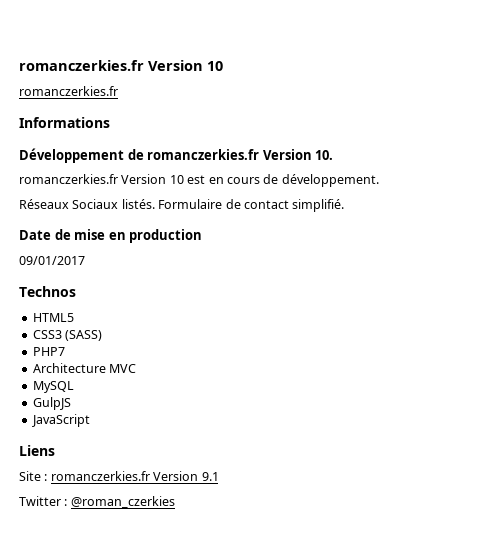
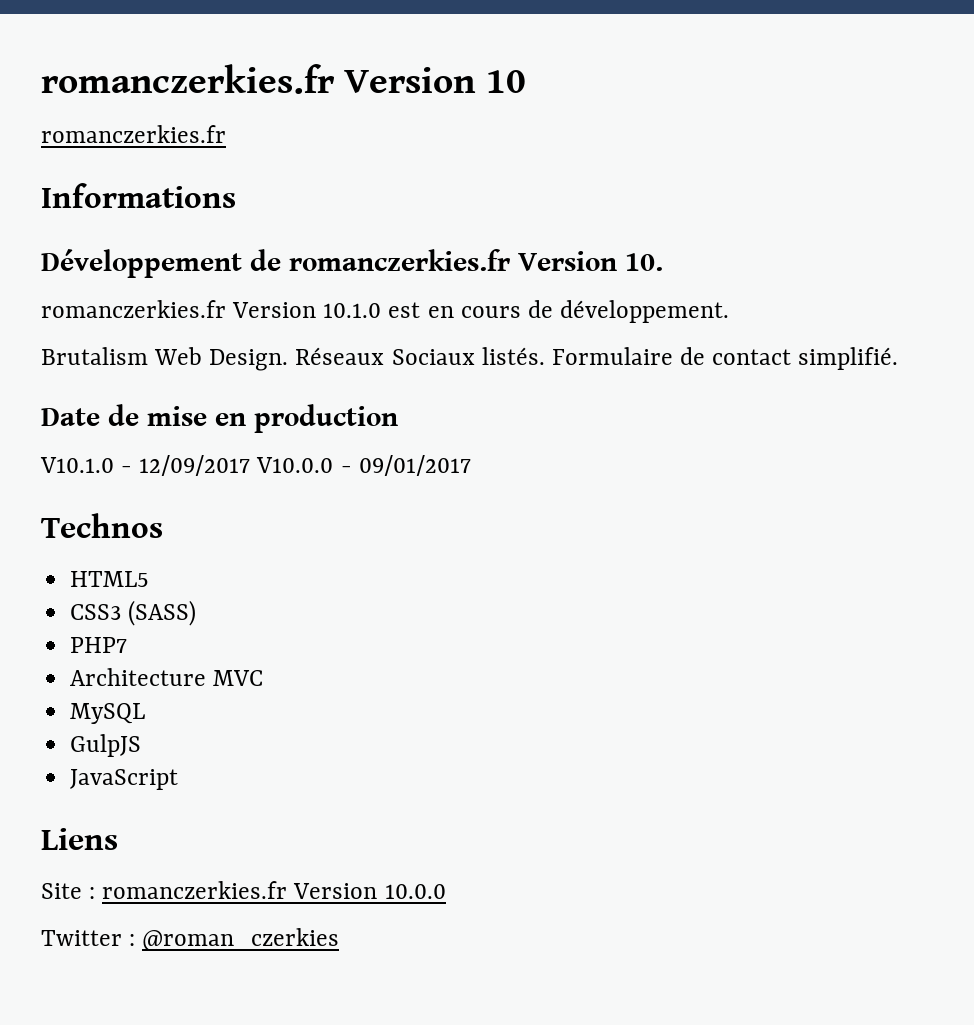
[169,175,184,184] 10 -> [323,303,382,318] 10.1.0
(379, 180) none -> [41,347,289,371] Brutalism Web Design.
(203, 236) none -> [40,455,352,476] V10.1.0 - 12/09/2017 V10.0.0 -
[201,472,219,481] 9.1 -> [384,884,446,899] 10.0.0

